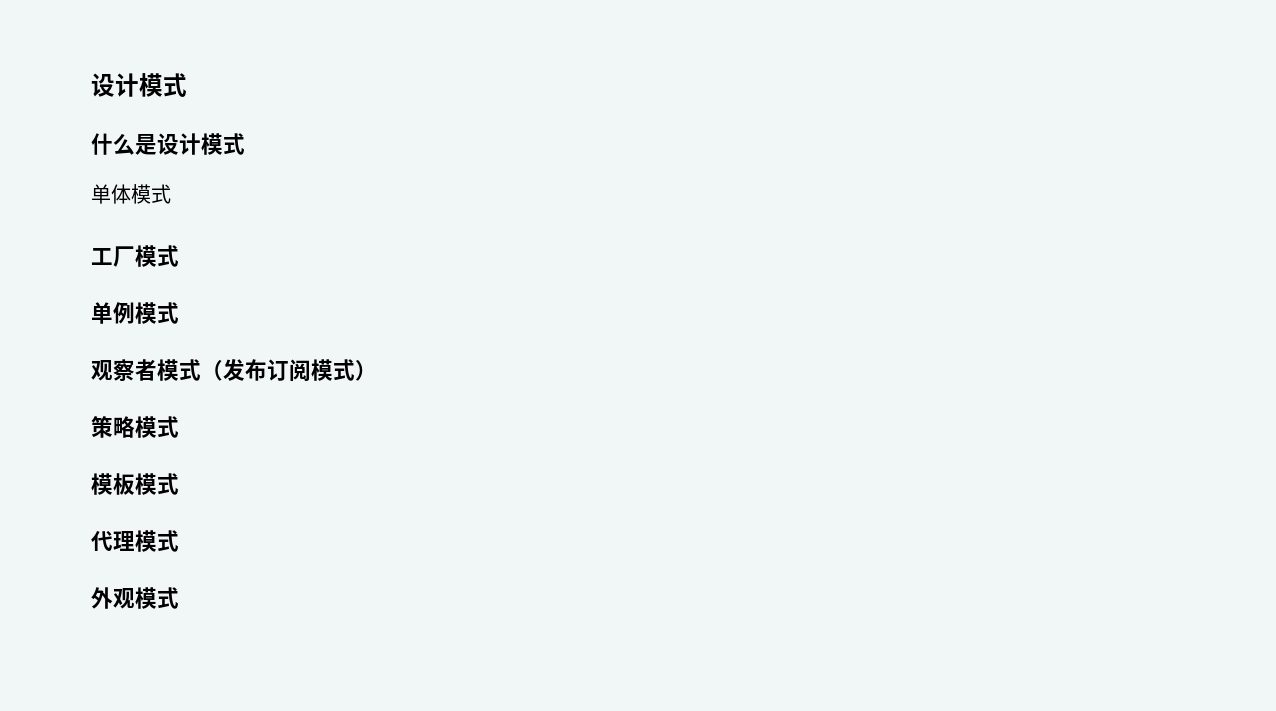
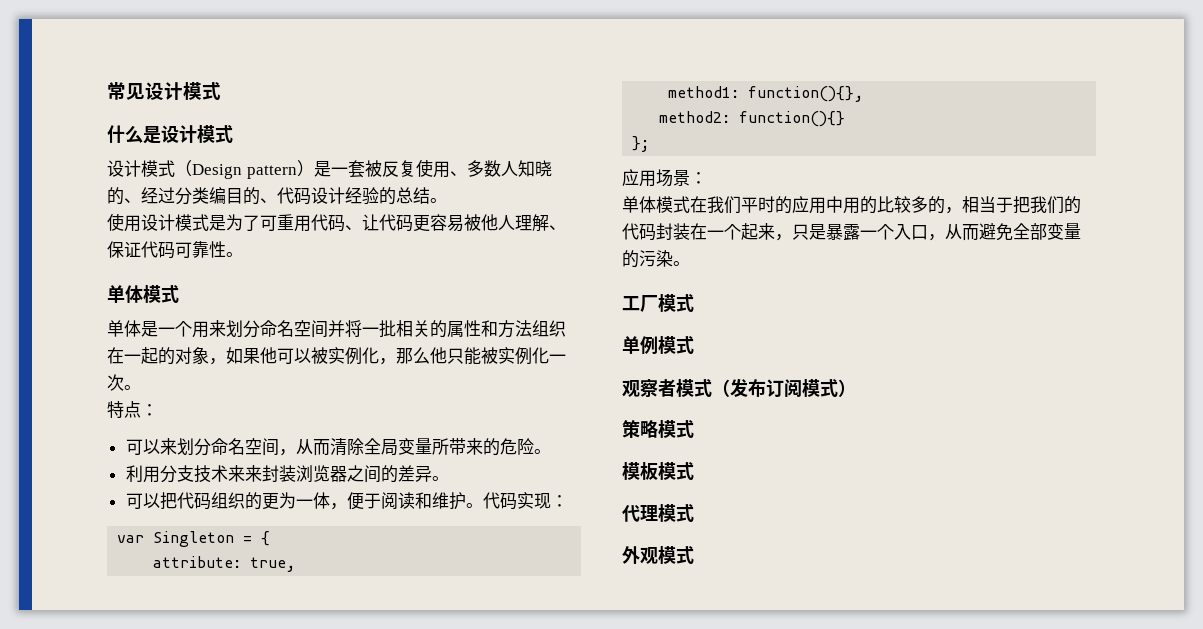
(91, 85) none -> [107,82,145,100] 常见
[91,184,171,204] 单体模式 -> [107,159,552,179] [107,187,447,205] [107,213,566,232] [107,241,243,259] [107,285,179,303] [107,320,566,338] [107,347,566,365] [107,374,141,391] [107,401,158,418] [125,438,551,456] [125,465,449,483] [125,492,568,510] [117,531,271,547] [153,556,296,572] [668,86,864,102] [659,111,846,127] [632,136,650,152] [622,169,707,187] [622,196,1081,214] [622,223,1081,241] [622,250,690,268] 设计模式（Design pattern）是一套被反复使用、多数人知晓的、经过分类编目的、代码设计经验的总结。 // 使用设计模式是为了可重用代码、让代码更容易被他人理解、保证代码可靠性。 // 单体模式 // 单体是一个用来划分命名空间并将一批相关的属性和方法组织在一起的对象，如果他可以被实例化，那么他只能被实例化一次。 // 特点： // 可以来划分命名空间，从而清除全局变量所带来的危险。 // 利用分支技术来来封装浏览器之间的差异。 // 可以把代码组织的更为一体，便于阅读和维护。代码实现： // var Singleton = { // attribute: true, // method1: function(){}, // method2: function(){} // }; // 应用场景： // 单体模式在我们平时的应用中用的比较多的，相当于把我们的代码封装在一个起来，只是暴露一个入口，从而避免全部变量的污染。

